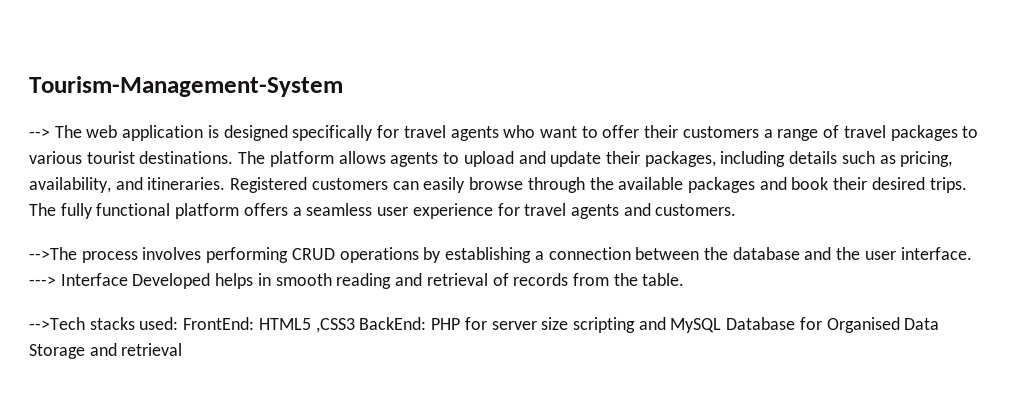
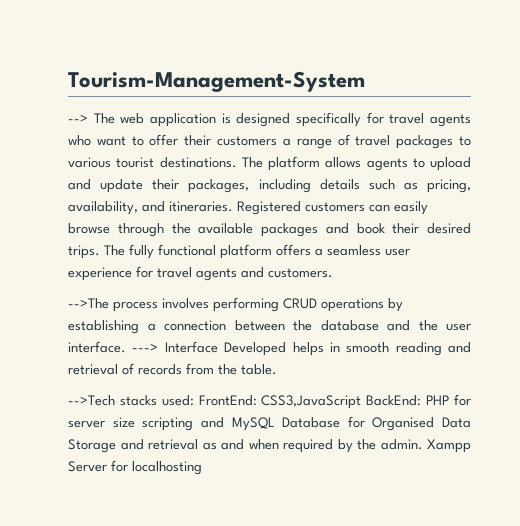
[258,318,355,333] HTML5 ,CSS3 -> [261,395,362,409] CSS3,JavaScript
(183, 349) none -> [202,439,471,453] [68,460,202,475] as and when required by the admin. Xampp Server for localhosting

